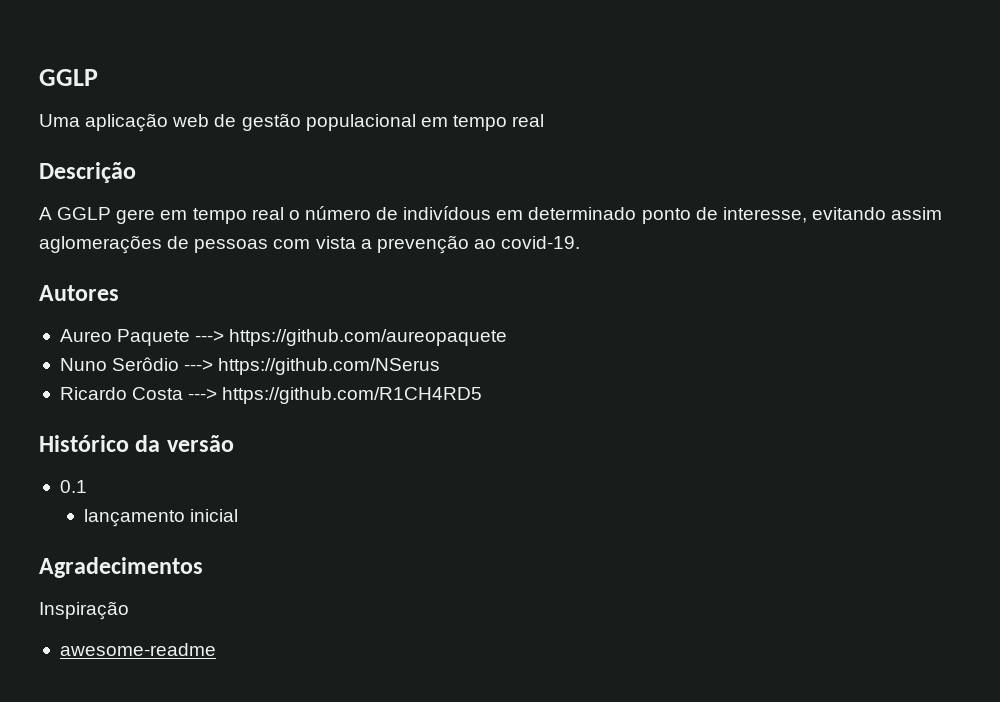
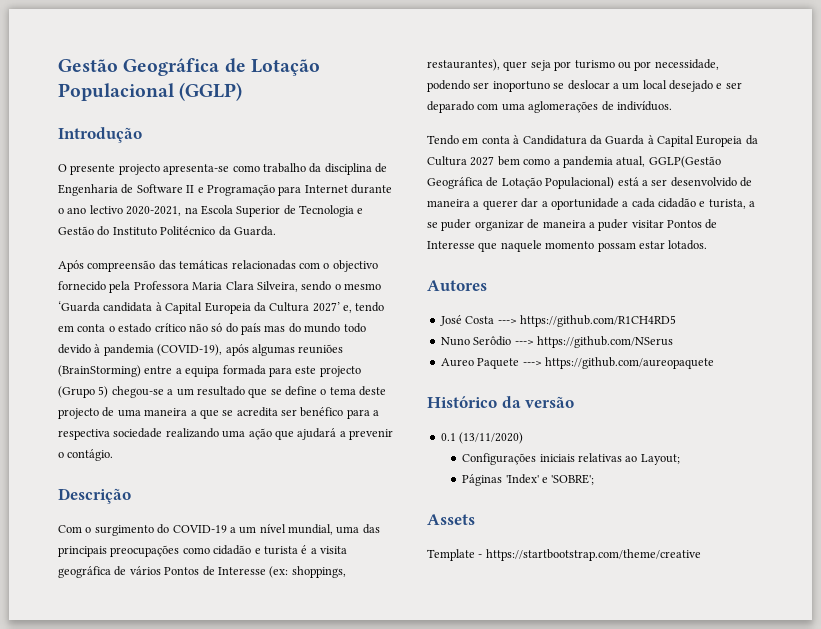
[39,69,98,86] [39,113,545,132] [39,162,136,183] [39,206,943,224] [39,235,581,254] [39,285,119,301] [59,329,508,346] [59,357,441,375] [59,387,483,404] [39,435,234,452] [59,480,87,493] [83,509,238,527] [39,557,203,578] [39,601,129,620] [59,643,216,656] GGLP // Uma aplicação web de gestão populacional em tempo real // Descrição // A GGLP gere em tempo real o número de indivídous em determinado ponto de interesse, evitando assim aglomerações de pessoas com vista a prevenção ao covid-19. // Autores // Aureo Paquete ---> https://github.com/aureopaquete // Nuno Serôdio ---> https://github.com/NSerus // Ricardo Costa ---> https://github.com/R1CH4RD5 // Histórico da versão // 0.1 // lançamento inicial // Agradecimentos // Inspiração // awesome-readme -> [58,58,320,76] [58,82,243,101] [58,127,142,143] [58,163,387,175] [58,184,392,196] [58,205,364,217] [58,226,276,236] [58,260,378,272] [58,281,381,293] [58,301,385,314] [58,323,366,335] [58,344,344,356] [58,365,361,377] [58,386,387,398] [58,407,380,419] [58,428,393,440] [58,449,114,461] [58,488,131,504] [58,524,380,536] [58,545,347,557] [58,566,346,578] [427,59,719,71] [427,80,742,92] [427,101,672,113] [427,135,758,147] [427,156,721,168] [427,177,752,189] [427,198,756,210] [427,219,718,231] [427,240,708,252] [427,280,487,291] [439,315,676,327] [440,336,673,348] [440,357,714,369] [427,396,575,408] [440,432,524,444] [462,453,680,465] [462,474,595,486] [427,514,475,525] [427,549,701,561] Gestão Geográfica de Lotação Populacional (GGLP) // Introdução // O presente projecto apresenta-se como trabalho da disciplina de Engenharia de Software II e Programação para Internet durante o ano lectivo 2020-2021, na Escola Superior de Tecnologia e Gestão do Instituto Politécnico da Guarda. // Após compreensão das temáticas relacionadas com o objectivo fornecido pela Professora Maria Clara Silveira, sendo o mesmo ‘Guarda candidata à Capital Europeia da Cultura 2027’ e, tendo em conta o estado crítico não só do país mas do mundo todo devido à pandemia (COVID-19), após algumas reuniões (BrainStorming) entre a equipa formada para este projecto (Grupo 5) chegou-se a um resultado que se define o tema deste projecto de uma maneira a que se acredita ser benéfico para a respectiva sociedade realizando uma ação que ajudará a prevenir o contágio. // Descrição // Com o surgimento do COVID-19 a um nível mundial, uma das principais preocupações como cidadão e turista é a visita geográfica de vários Pontos de Interesse (ex: shoppings, restaurantes), quer seja por turismo ou por necessidade, podendo ser inoportuno se deslocar a um local desejado e ser deparado com uma aglomerações de indivíduos. // Tendo em conta à Candidatura da Guarda à Capital Europeia da Cultura 2027 bem como a pandemia atual, GGLP(Gestão Geográfica de Lotação Populacional) está a ser desenvolvido de maneira a querer dar a oportunidade a cada cidadão e turista, a se puder organizar de maneira a puder visitar Pontos de Interesse que naquele momento possam estar lotados. // Autores // José Costa ---> https://github.com/R1CH4RD5 // Nuno Serôdio ---> https://github.com/NSerus // Aureo Paquete ---> https://github.com/aureopaquete // Histórico da versão // 0.1 (13/11/2020) // Configurações iniciais relativas ao Layout; // Páginas 'Index' e 'SOBRE'; // Assets // Template - https://startbootstrap.com/theme/creative

